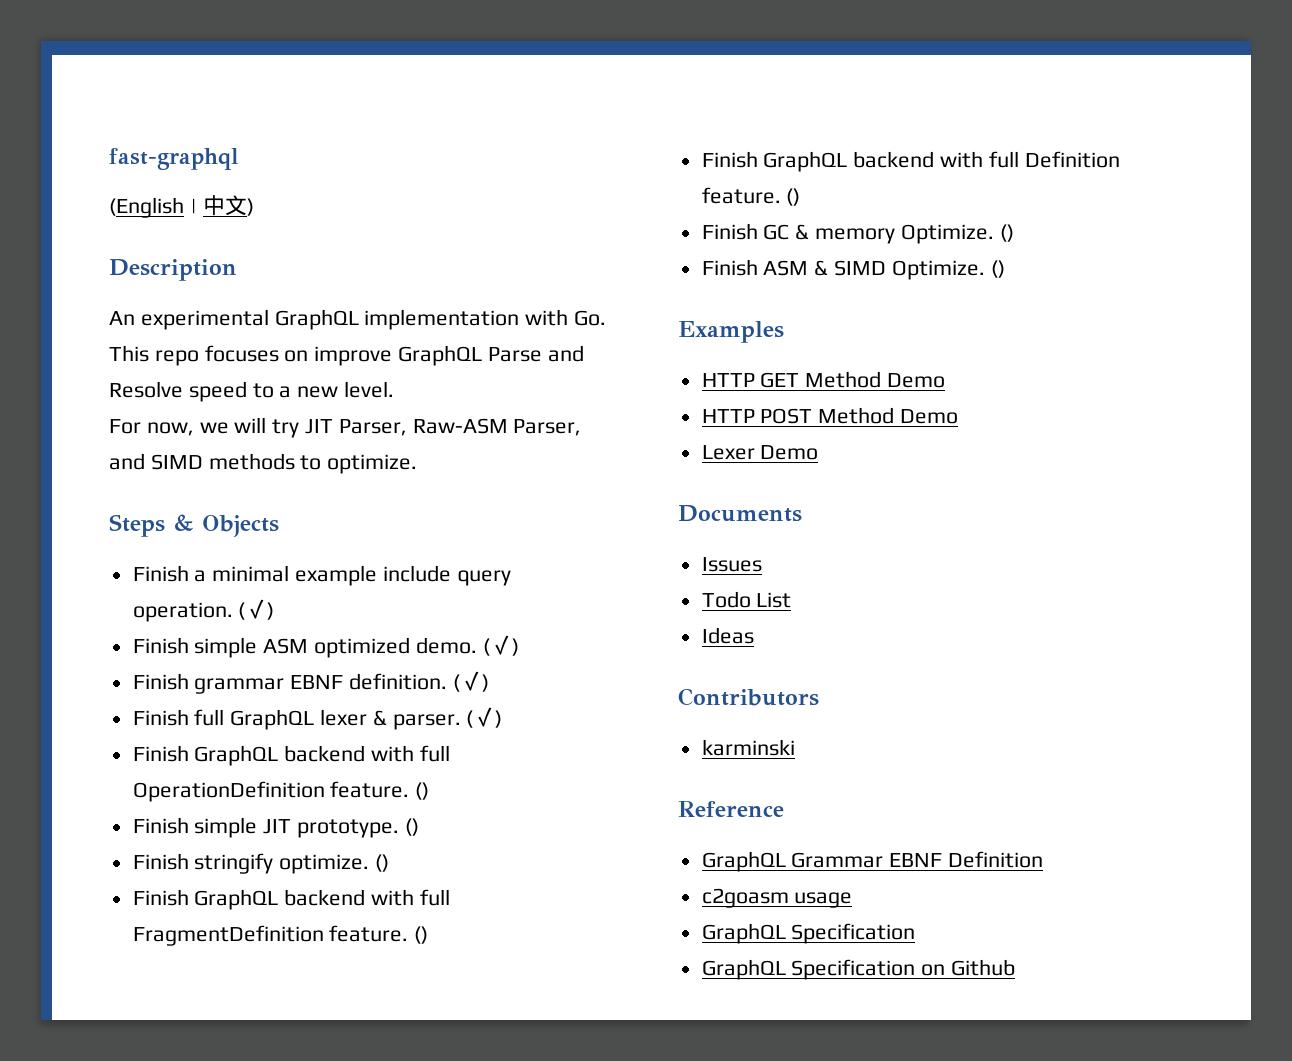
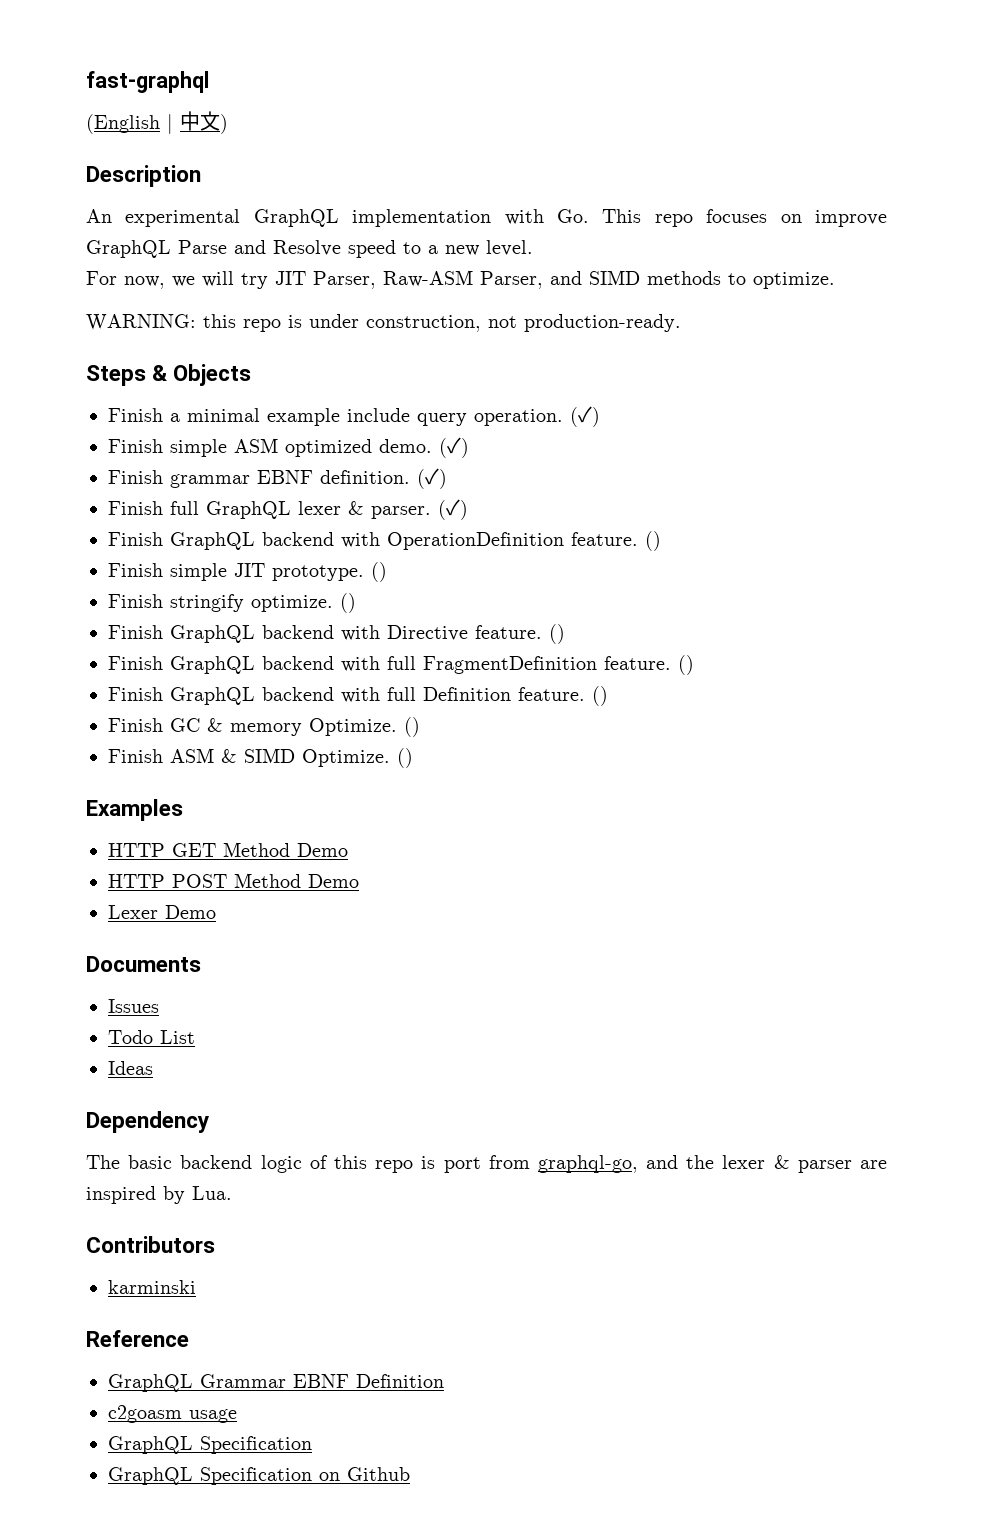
(418, 464) none -> [86,314,681,332] // WARNING: this repo is under construction, not production-ready.
[419,745,450,762] full -> (380, 540) none
(390, 863) none -> [108,624,565,644] // Finish GraphQL backend with Directive feature. ()
(754, 635) none -> [86,1111,209,1133] [86,1155,887,1173] [86,1186,232,1204] // Dependency // The basic backend logic of this repo is port from graphql-go, and the lexer & parser are inspired by Lua.

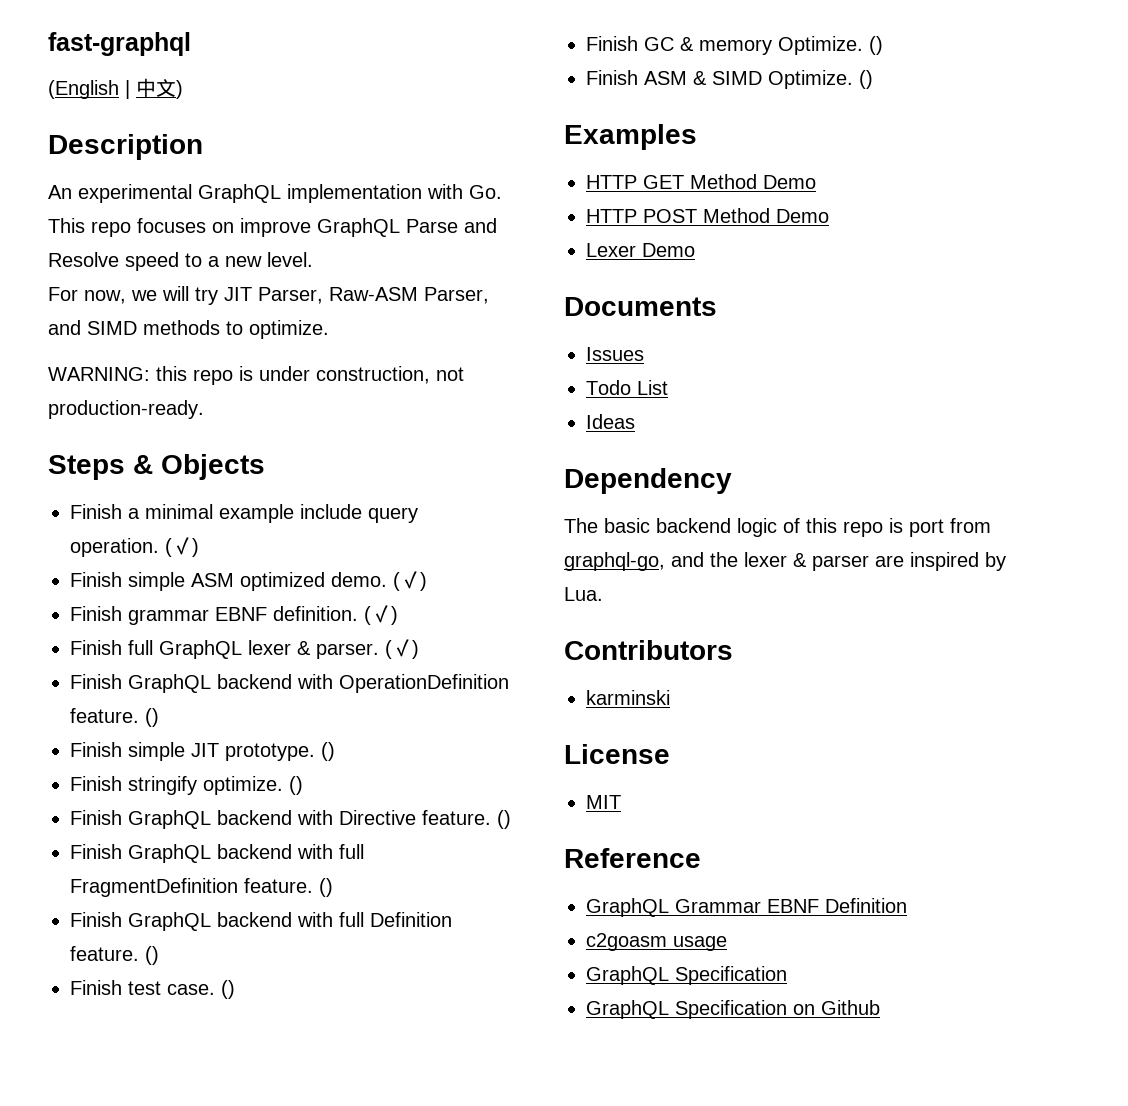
(608, 696) none -> [70,980,235,999] // Finish test case. ()
(196, 1287) none -> [564,744,670,764] [586,795,621,809] // License // MIT

